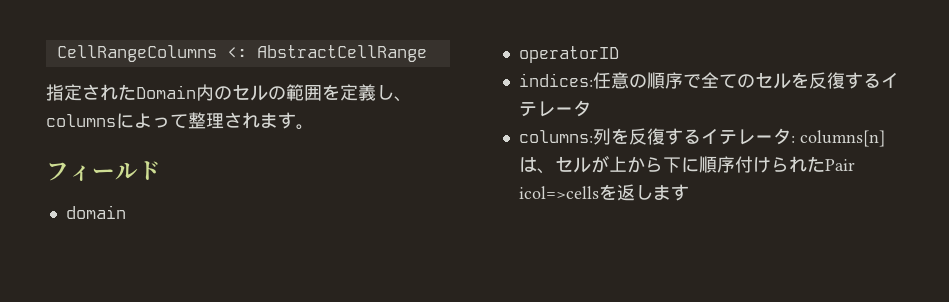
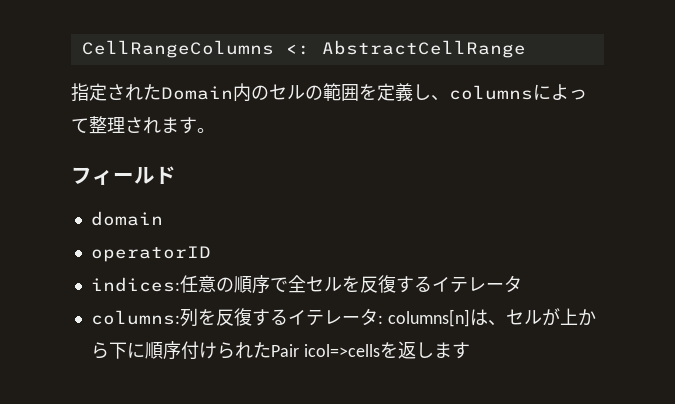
[718,74,755,88] ての -> (306, 284) none

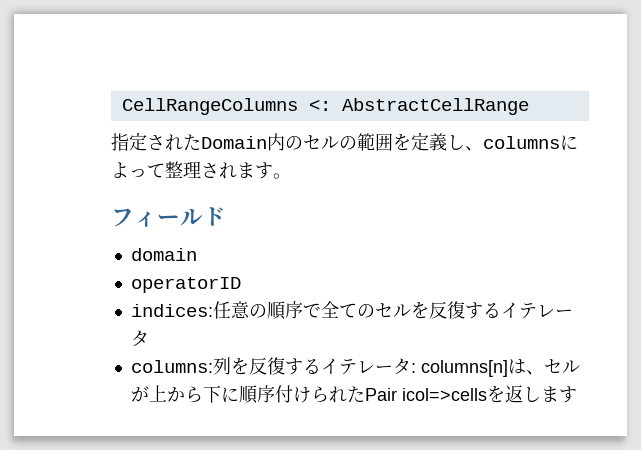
(306, 284) none -> [338,303,375,318] ての

